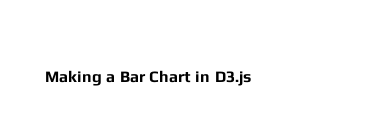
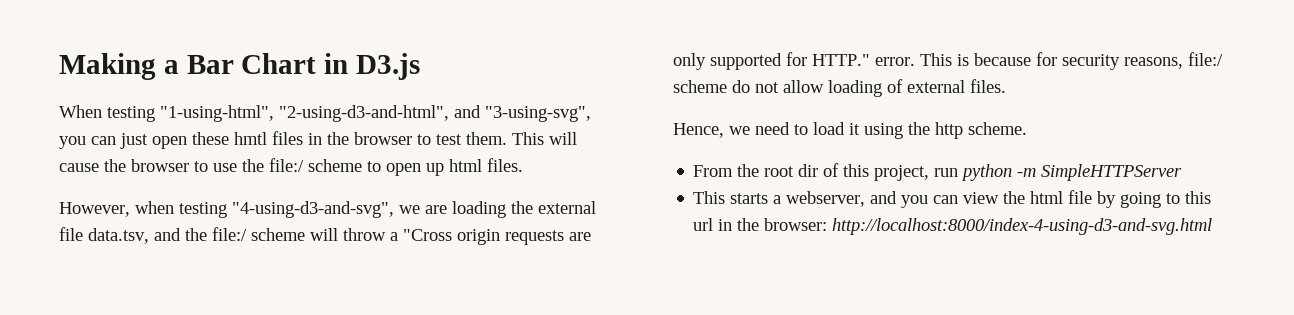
(251, 78) none -> [59,105,591,122] [59,131,577,149] [59,158,523,176] [59,201,596,218] [59,227,591,245] [673,52,1223,70] [673,79,1006,97] [673,122,1027,139] [693,163,1183,181] [693,190,1212,208] [693,218,1213,235] // When testing "1-using-html", "2-using-d3-and-html", and "3-using-svg", you can just open these hmtl files in the browser to test them. This will cause the browser to use the file:/ scheme to open up html files. // However, when testing "4-using-d3-and-svg", we are loading the external file data.tsv, and the file:/ scheme will throw a "Cross origin requests are only supported for HTTP." error. This is because for security reasons, file:/ scheme do not allow loading of external files. // Hence, we need to load it using the http scheme. // From the root dir of this project, run python -m SimpleHTTPServer // This starts a webserver, and you can view the html file by going to this url in the browser: http://localhost:8000/index-4-using-d3-and-svg.html

